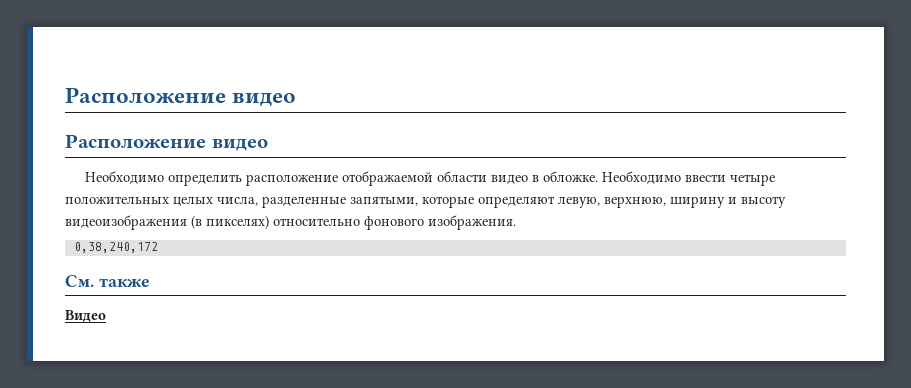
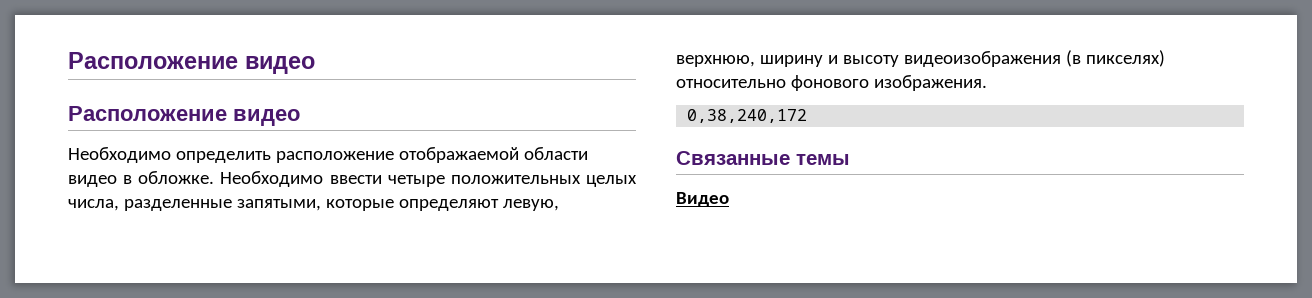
[65,275,150,287] См. также -> [676,151,850,165] Связанные темы

